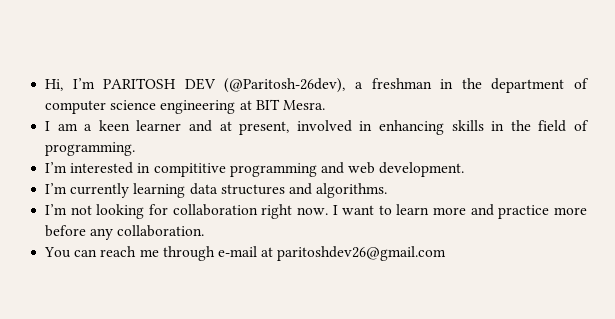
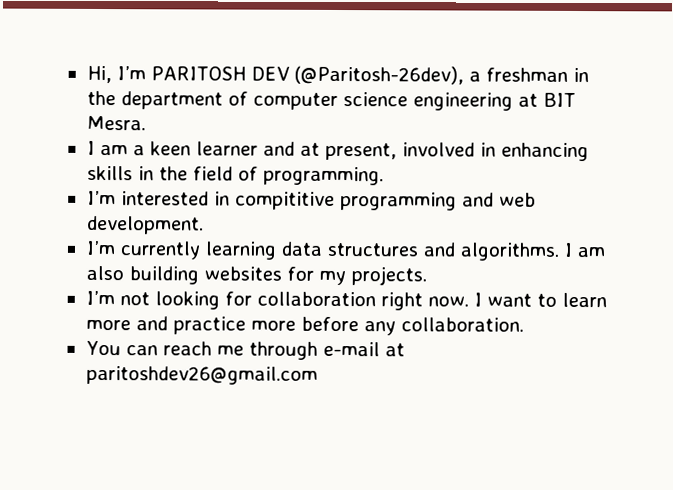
(388, 190) none -> [563,242,605,258] [85,265,427,286] I am also building websites for my projects.

